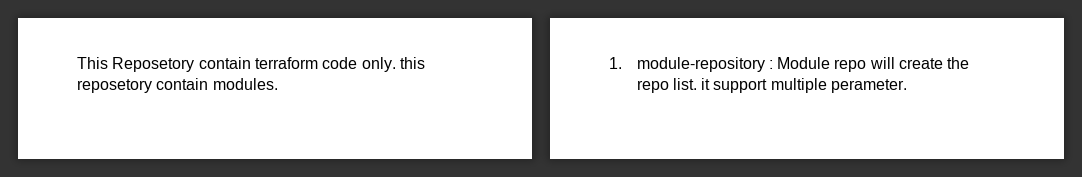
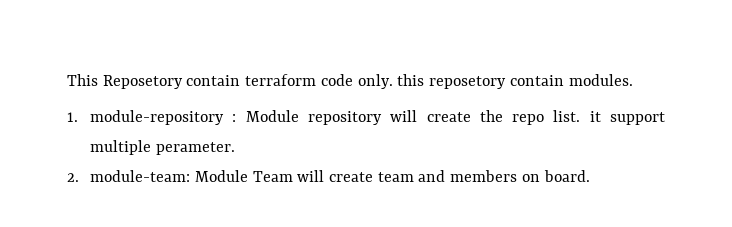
[834,59,867,72] repo -> [307,111,382,125] repository
(908, 86) none -> [67,170,590,182] // 2. module-team: Module Team will create team and members on board.

